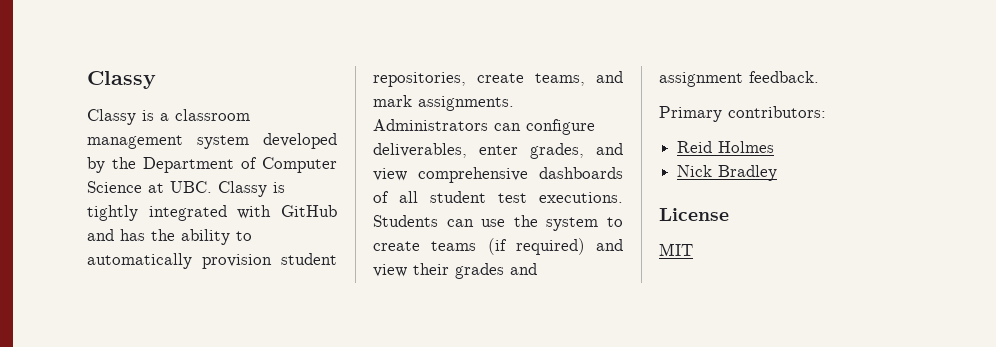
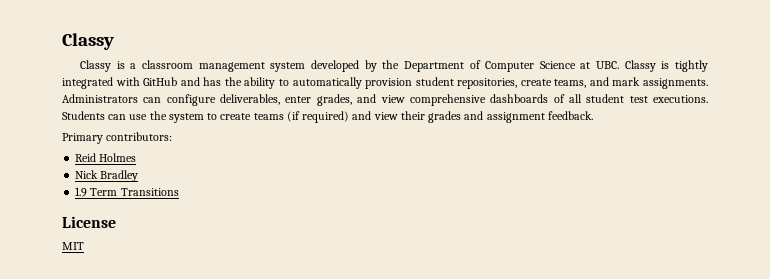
(778, 173) none -> [75,187,179,197] // 1.9 Term Transitions

